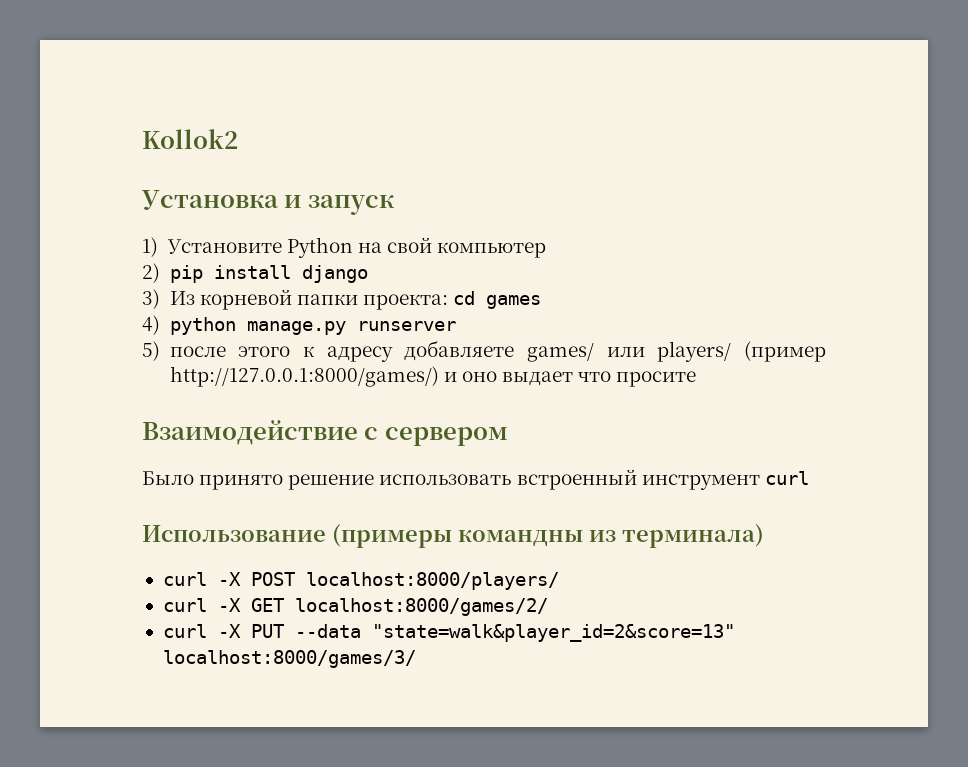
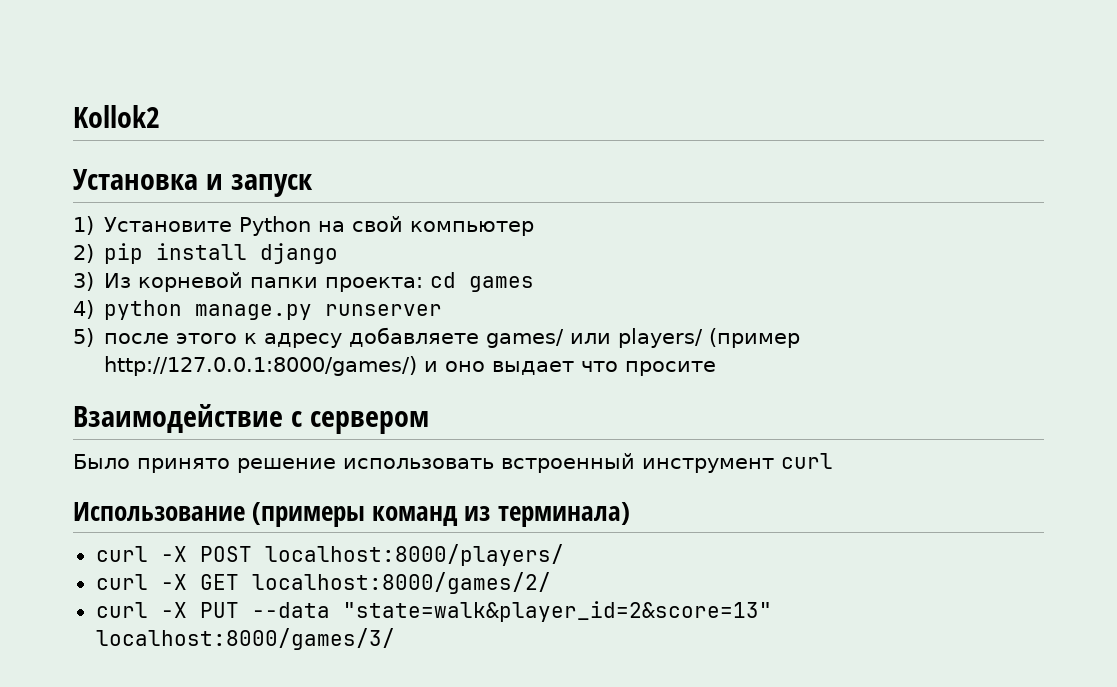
[458,530,583,547] командны -> [372,506,459,526] команд

